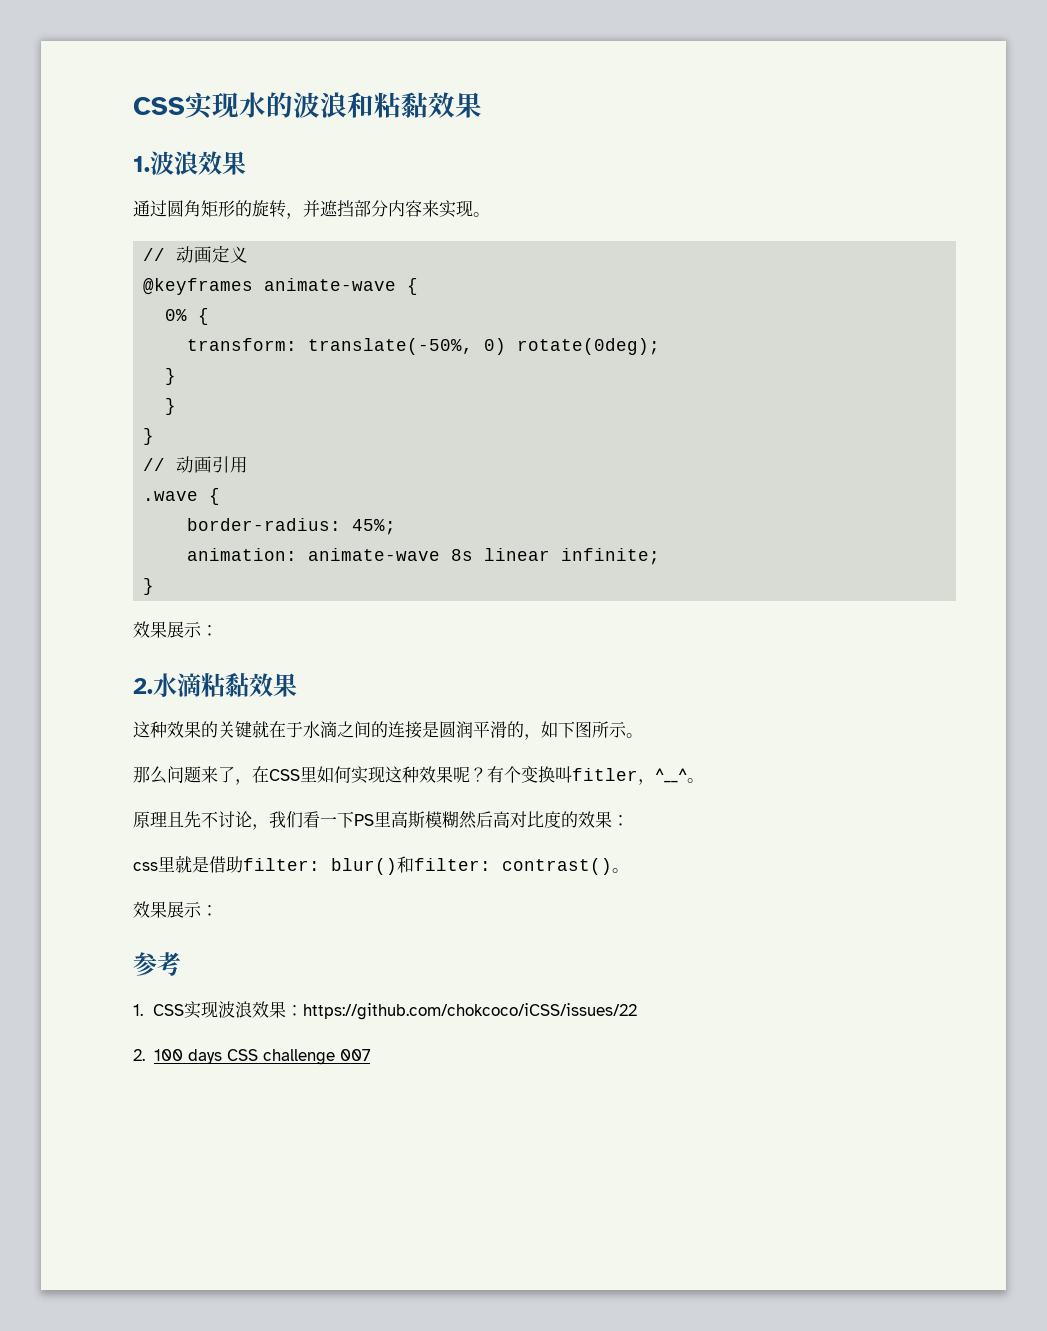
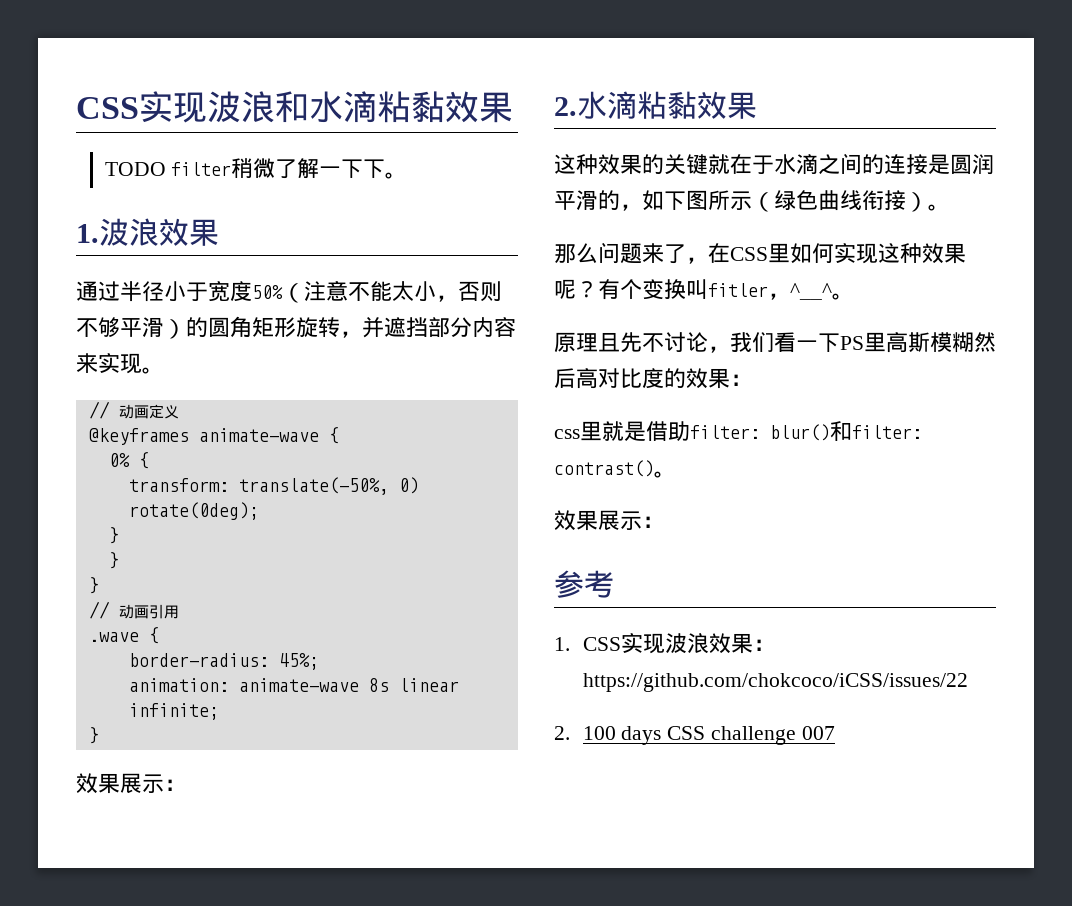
[133,92,482,119] [133,151,246,175] [133,200,167,217] CSS实现水的波浪和粘黏效果 // 1.波浪效果 // 通过 -> [76,91,513,123] [104,158,408,179] [76,218,219,246] [76,280,502,303] [76,317,208,339] CSS实现波浪和水滴粘黏效果 // TODO filter稍微了解一下下。 // 1.波浪效果 // 通过半径小于宽度50%（注意不能太小，否则不够平滑）的
[235,200,252,217] 的 -> (296, 327) none
(627, 729) none -> [752,190,928,212] （绿色曲线衔接）

